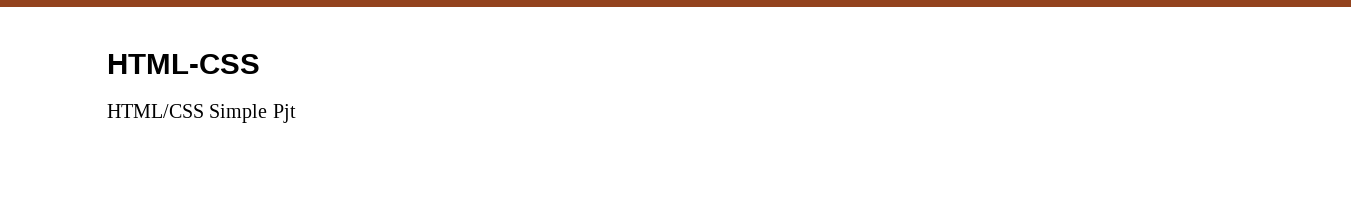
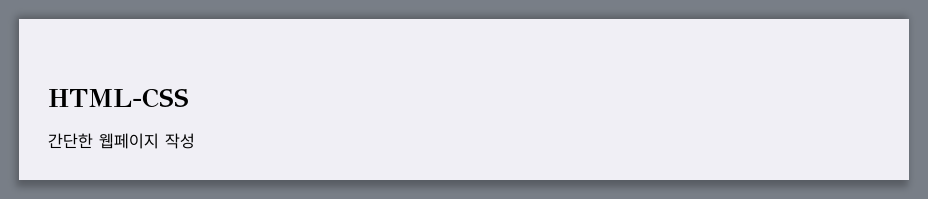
[107,104,296,123] HTML/CSS Simple Pjt -> [48,133,195,149] 간단한 웹페이지 작성

